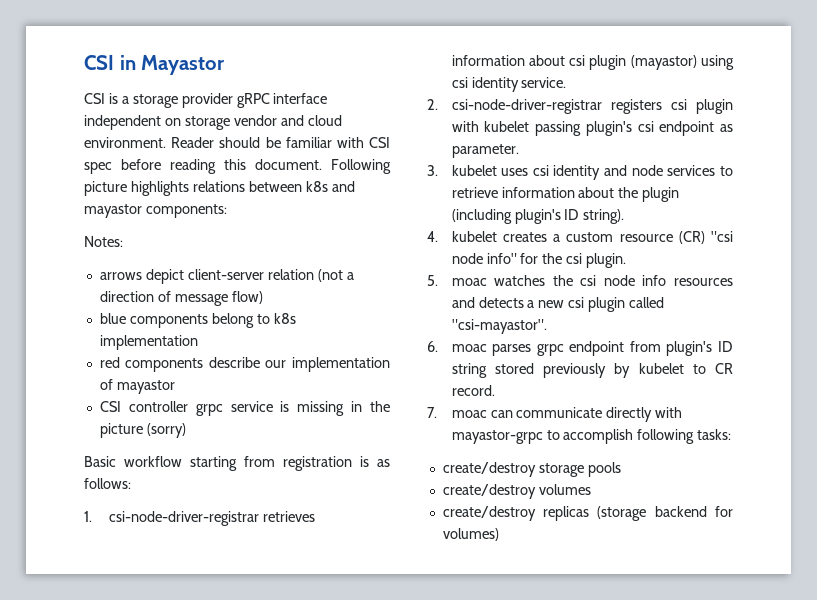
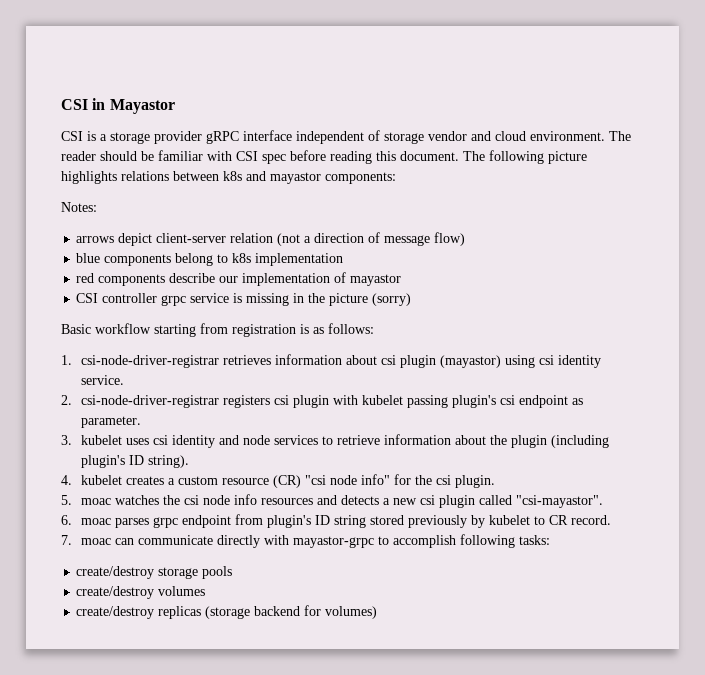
[164,118,181,126] on -> [368,130,380,141] of
[171,137,215,148] Reader -> [609,131,631,141] [61,151,96,161] The reader
[331,159,391,174] Following -> [463,150,544,164] The following

